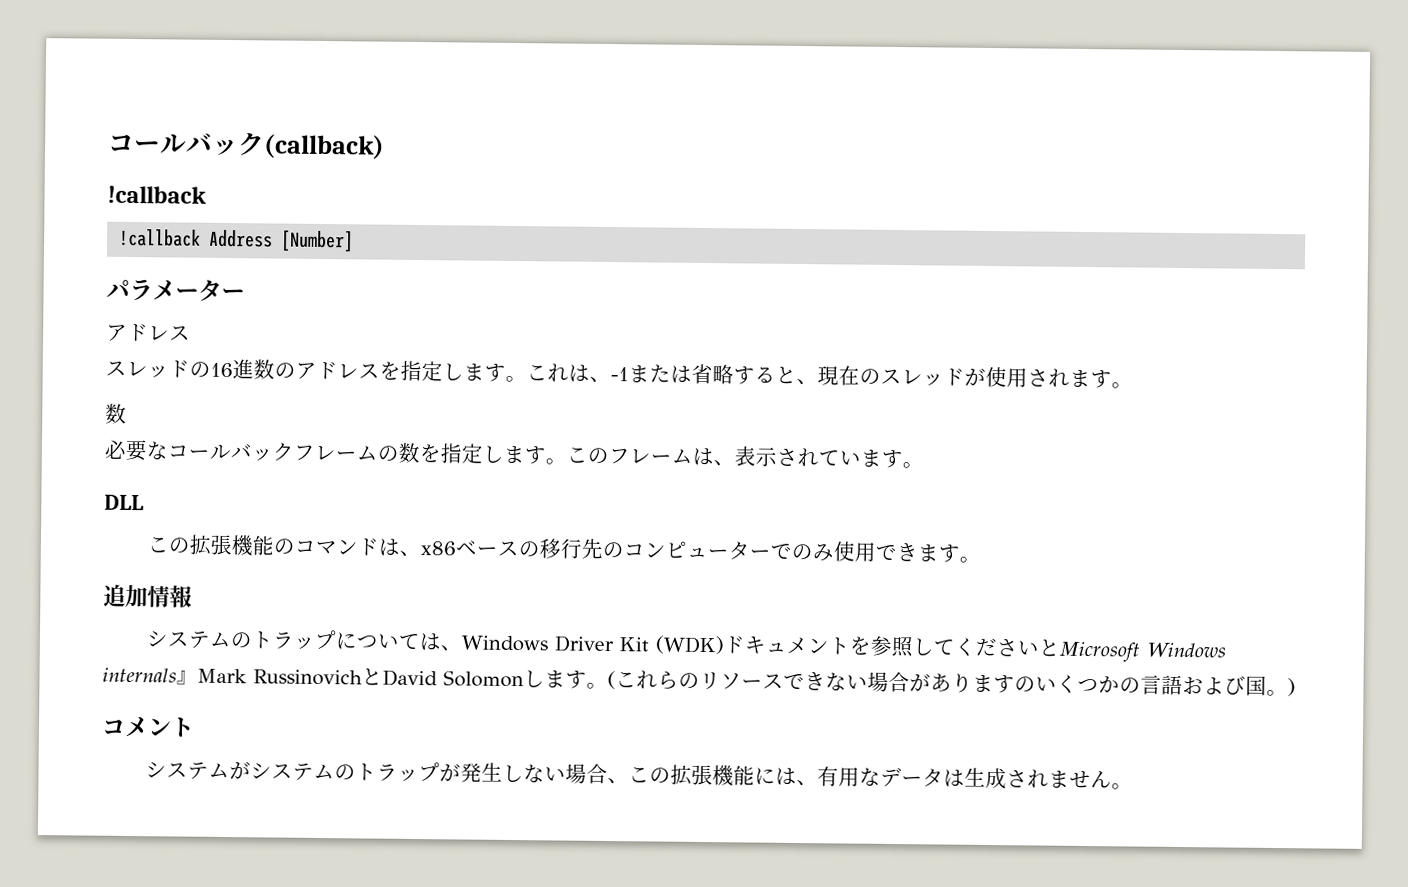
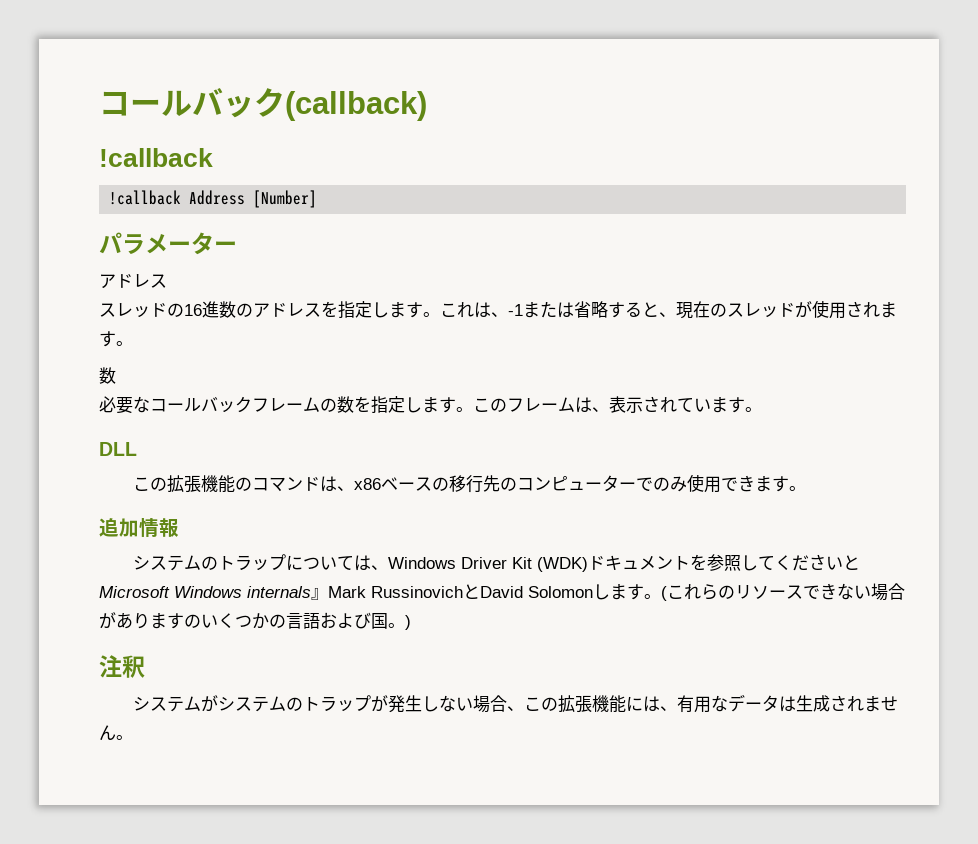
[101,716,195,738] コメント -> [99,655,145,678] 注釈

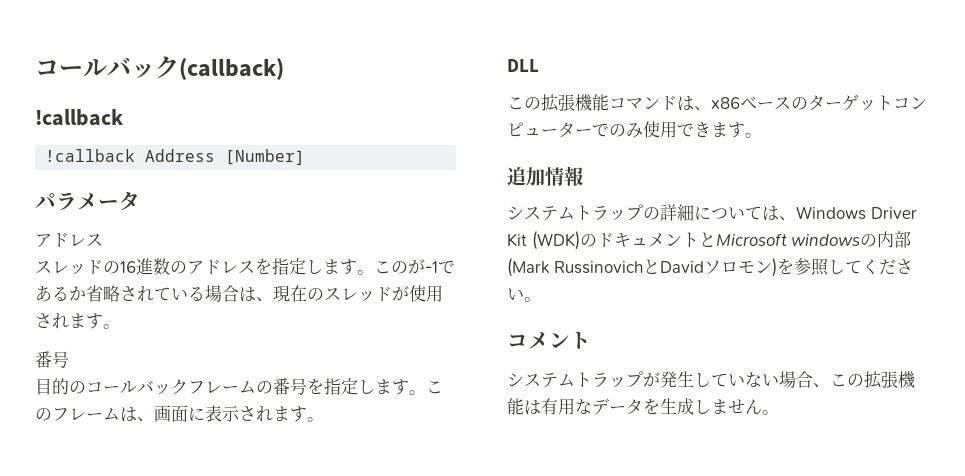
[214,241,237,252] ー -> (140, 201) none
[457,301,659,318] れは、-1または省略すると -> [391,259,455,274] [35,285,256,302] のが-1であるか省略されている場合は
[99,367,116,384] [99,396,150,414] 数 // 必要な -> [35,351,69,368] [35,378,86,395] 番号 // 目的の
[337,396,354,413] 数 -> [273,378,307,395] 番号
(609, 409) none -> [154,405,205,422] 画面に
[677,398,711,412] てい -> (273, 414) none
[235,477,253,491] の -> (609, 102) none
[449,475,518,493] 移行先の -> [808,94,893,111] ターゲット
[201,554,287,571] のトラップ -> [575,204,694,221] トラップの詳細
(589, 564) none -> [579,234,597,247] の
(691, 563) none -> [698,231,912,248] [507,258,777,277] とMicrosoft windowsの内部(Mark RussinovichとDavidソロモン)
[843,555,861,570] [99,583,905,601] [99,612,411,630] [99,655,145,678] [133,695,304,712] とMicrosoft Windows internals』Mark RussinovichとDavid Solomonします。(これらのリソースできない場合がありますのいくつかの言語および国。) // 注釈 // システムがシステムの -> [524,297,541,302] [507,331,591,349] [507,373,575,388] 。 // コメント // システム
(440, 704) none -> [711,373,745,387] てい
[626,696,678,712] には、 -> [524,400,541,415] は
[779,695,865,712] は生成され -> [643,398,711,415] を生成し

